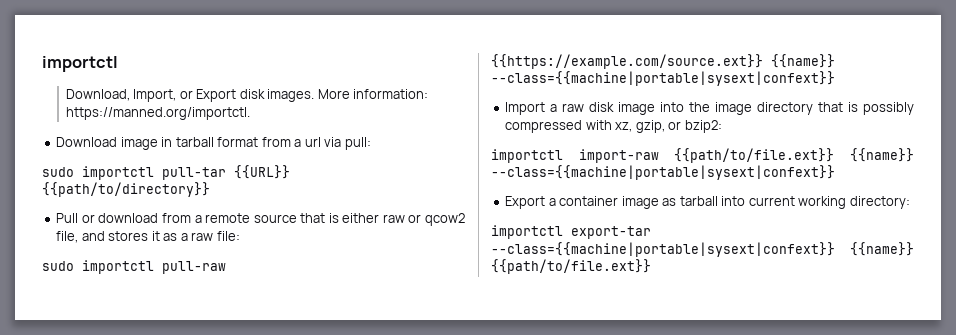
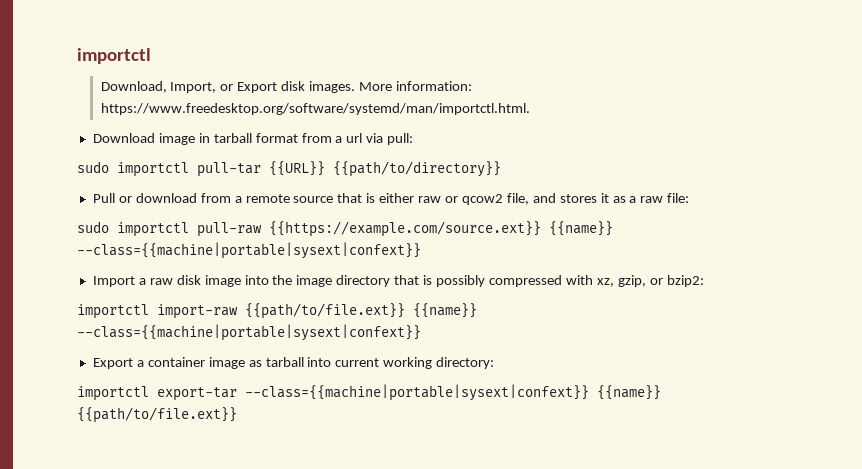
[65,107,250,120] https://manned.org/importctl. -> [100,103,530,115] https://www.freedesktop.org/software/systemd/man/importctl.html.

